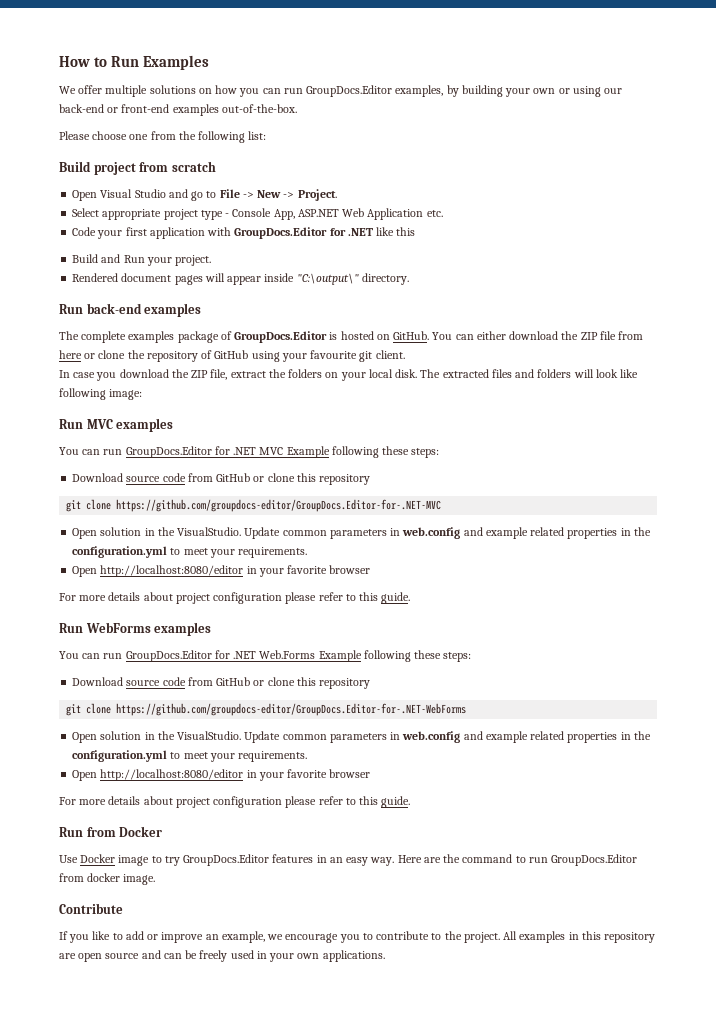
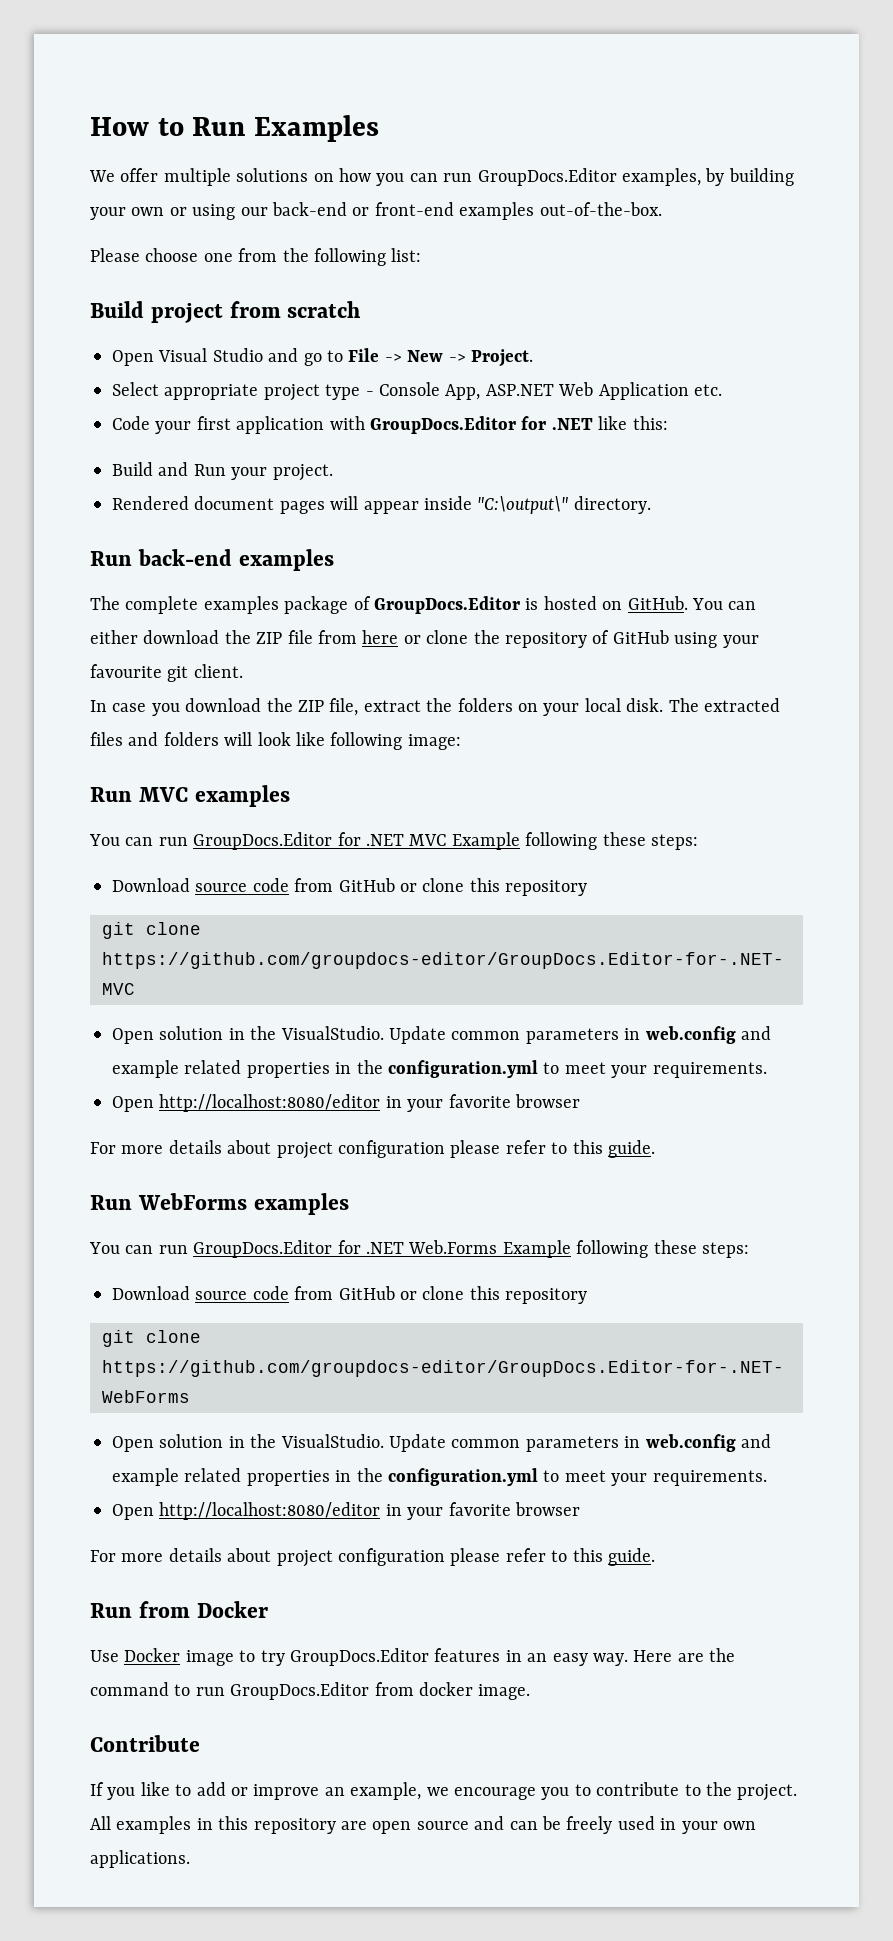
[396,227,416,236] this -> [632,416,668,430] this:

